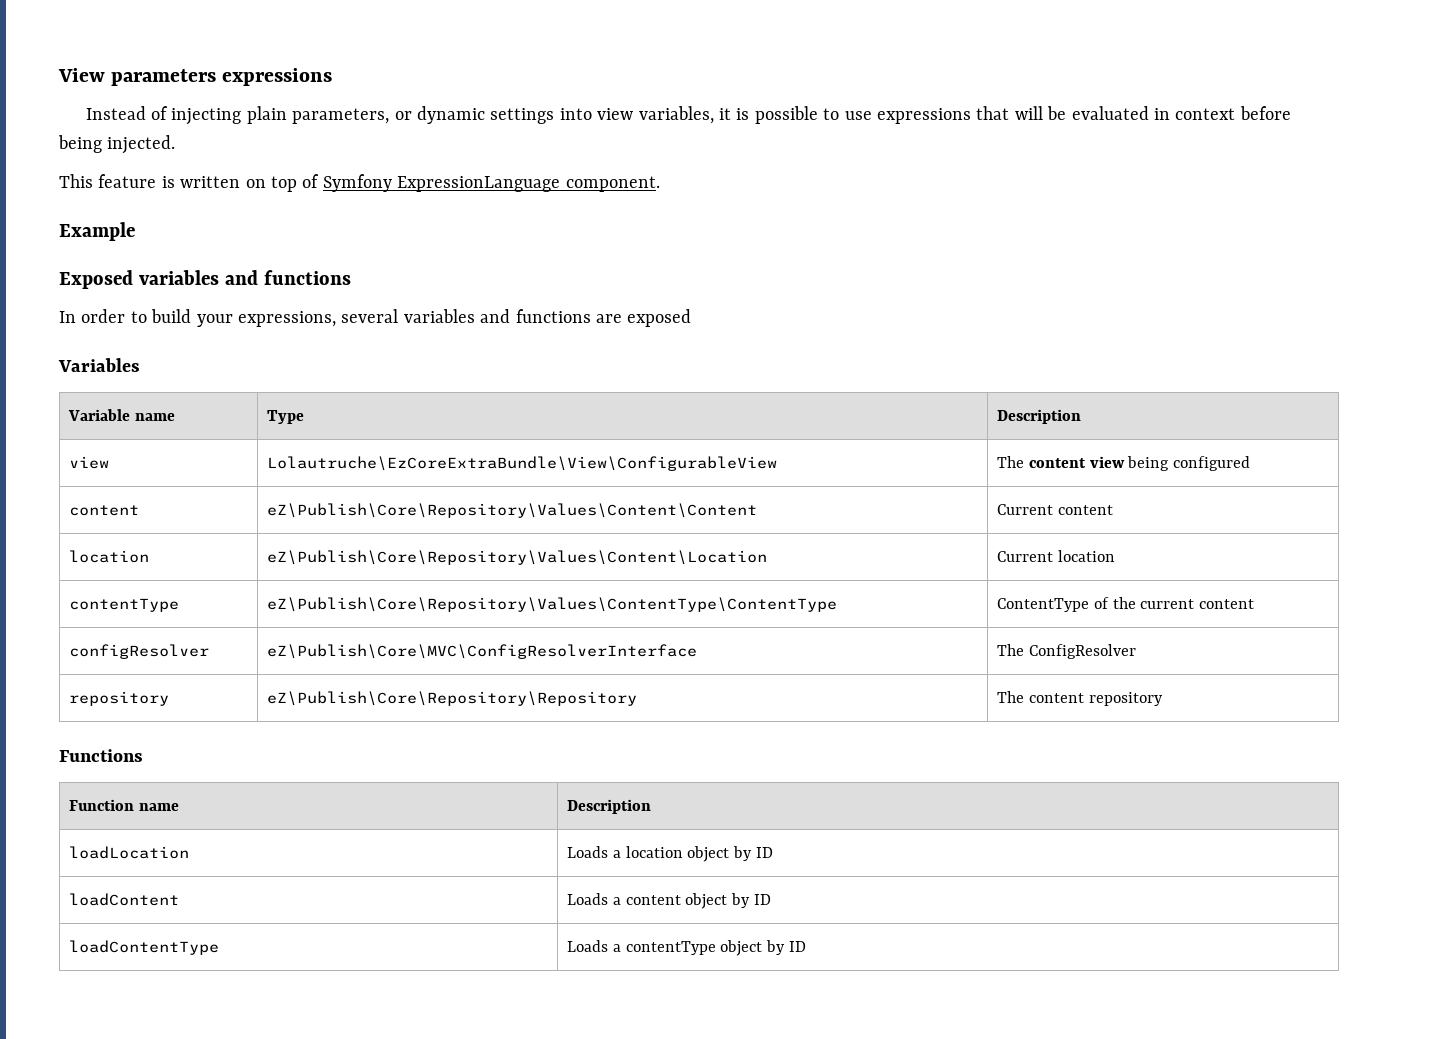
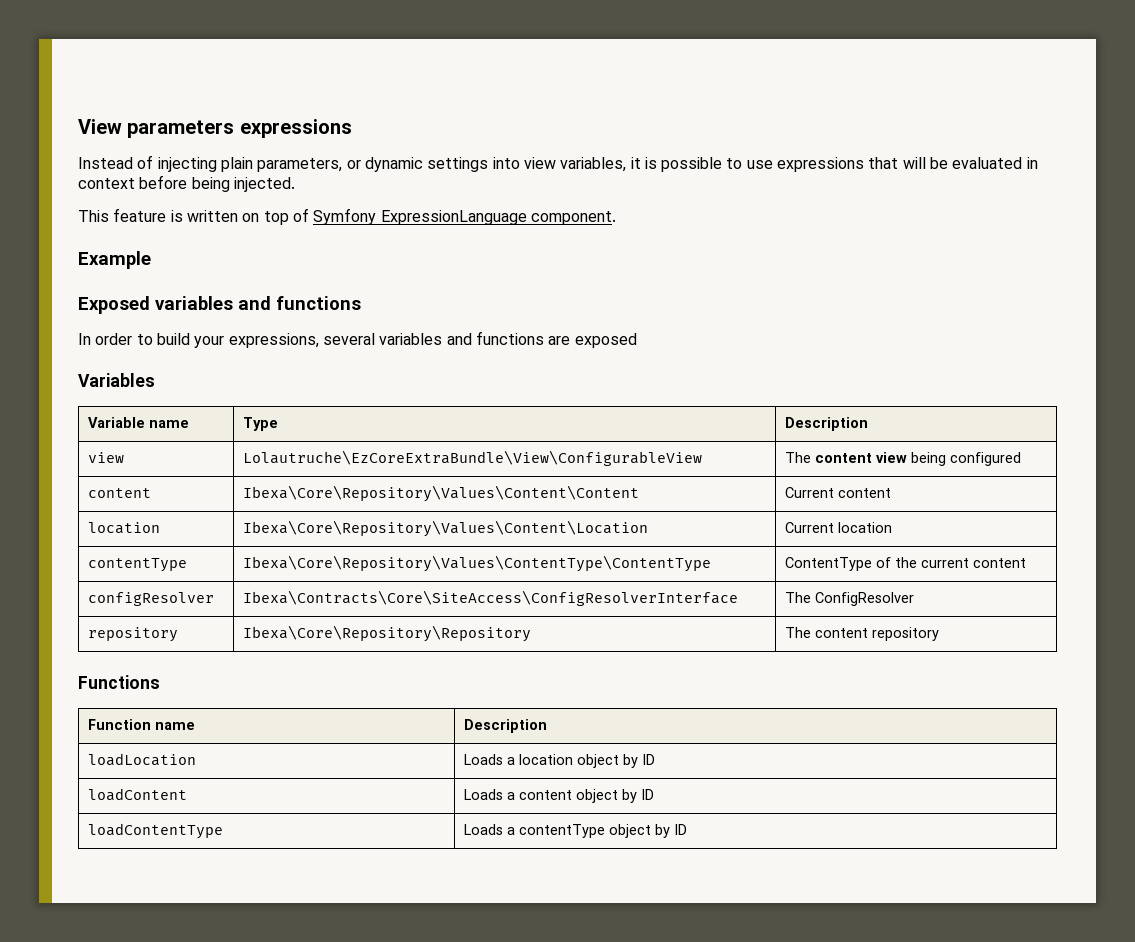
[266,503,757,518] eZ\Publish\Core\Repository\Values\Content\Content -> [243,485,640,502] Ibexa\Core\Repository\Values\Content\Content
[266,550,767,565] eZ\Publish\Core\Repository\Values\Content\Location -> [243,520,649,537] Ibexa\Core\Repository\Values\Content\Location
[266,597,837,612] eZ\Publish\Core\Repository\Values\ContentType\ContentType -> [243,555,712,572] Ibexa\Core\Repository\Values\ContentType\ContentType
[266,644,697,659] eZ\Publish\Core\MVC\ConfigResolverInterface -> [243,590,739,606] Ibexa\Contracts\Core\SiteAccess\ConfigResolverInterface
[266,691,637,706] eZ\Publish\Core\Repository\Repository -> [243,625,532,642] Ibexa\Core\Repository\Repository

